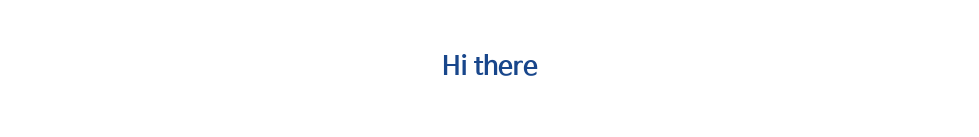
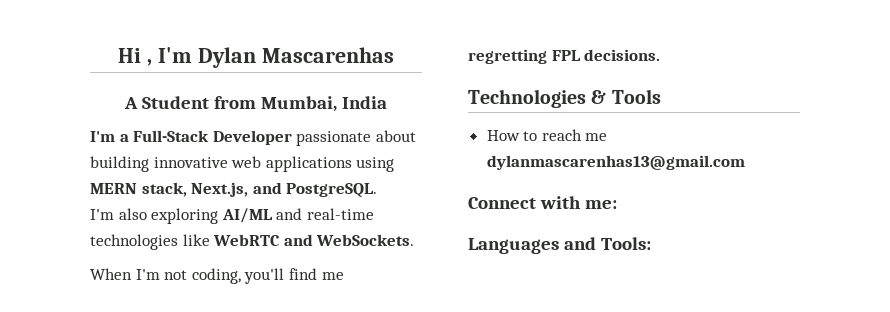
[473,54,538,76] there -> [147,47,394,68] [124,96,387,112] [90,130,416,146] [90,156,395,172] [90,182,378,198] [90,208,374,224] [90,234,415,250] [90,268,344,284] [468,49,661,64] [468,89,661,108] [486,129,608,141] [486,155,745,170] [468,196,617,209] [468,237,651,254] , I'm Dylan Mascarenhas // A Student from Mumbai, India // I'm a Full-Stack Developer passionate about building innovative web applications using MERN stack, Next.js, and PostgreSQL. // I'm also exploring AI/ML and real-time technologies like WebRTC and WebSockets. // When I'm not coding, you'll find me regretting FPL decisions. // Technologies & Tools // How to reach me dylanmascarenhas13@gmail.com // Connect with me: // Languages and Tools:

